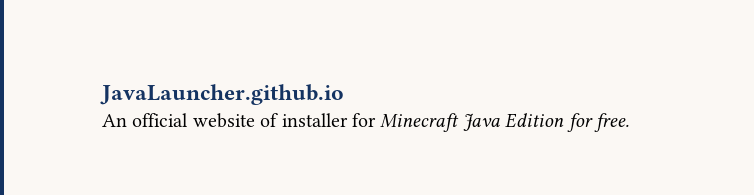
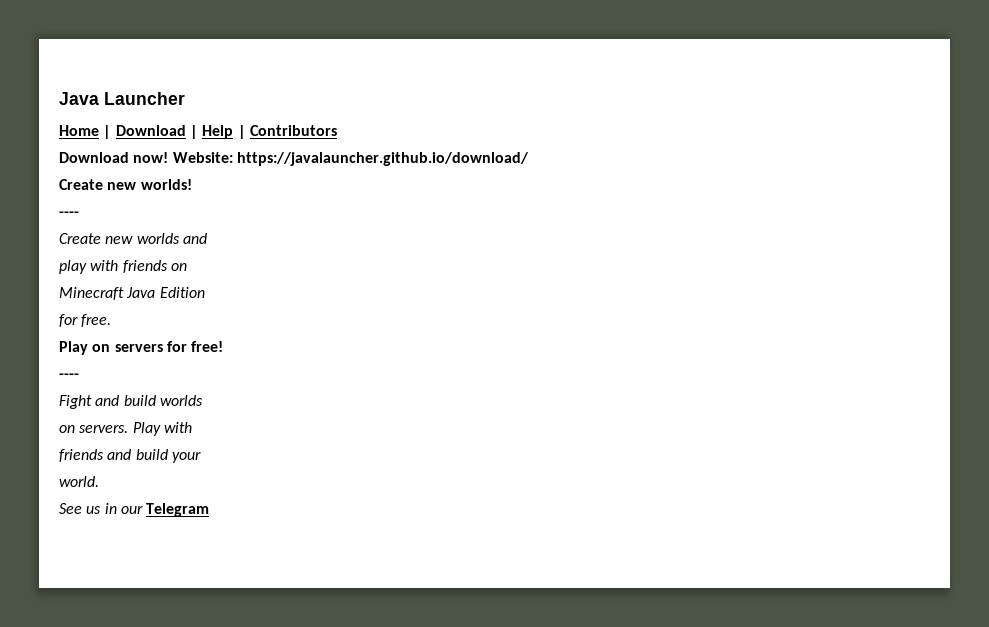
[100,84,344,105] [102,113,376,128] JavaLauncher.github.io // An official website of installer for -> [59,92,185,105] [59,125,337,139] [59,152,529,166] [59,179,192,190] [59,211,79,217] [59,233,207,244] [59,260,187,274] Java Launcher // Home | Download | Help | Contributors // Download now! Website: https://javalauncher.github.io/download/ // Create new worlds! // ---- // Create new worlds and // play with friends on //
(565, 120) none -> (205, 292) //
(629, 122) none -> [59,341,224,355] [59,373,79,379] [59,395,203,409] [59,422,192,436] [59,449,201,463] [59,476,99,487] [59,503,210,517] // Play on servers for free! // ---- // Fight and build worlds // on servers. Play with // friends and build your // world. // See us in our Telegram

